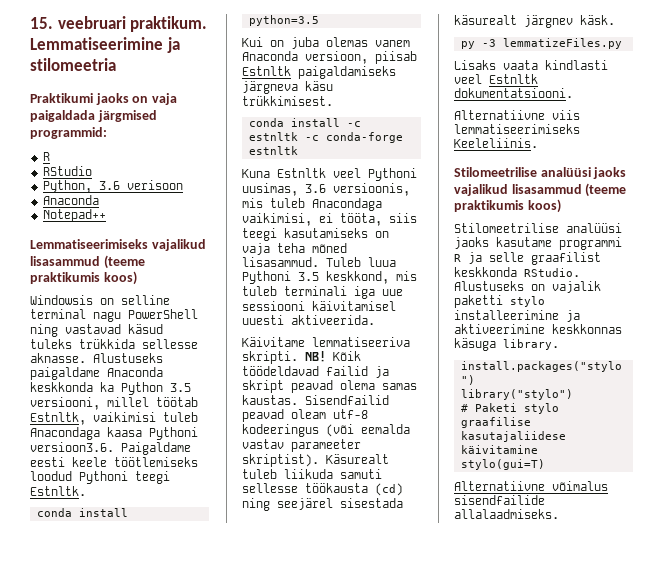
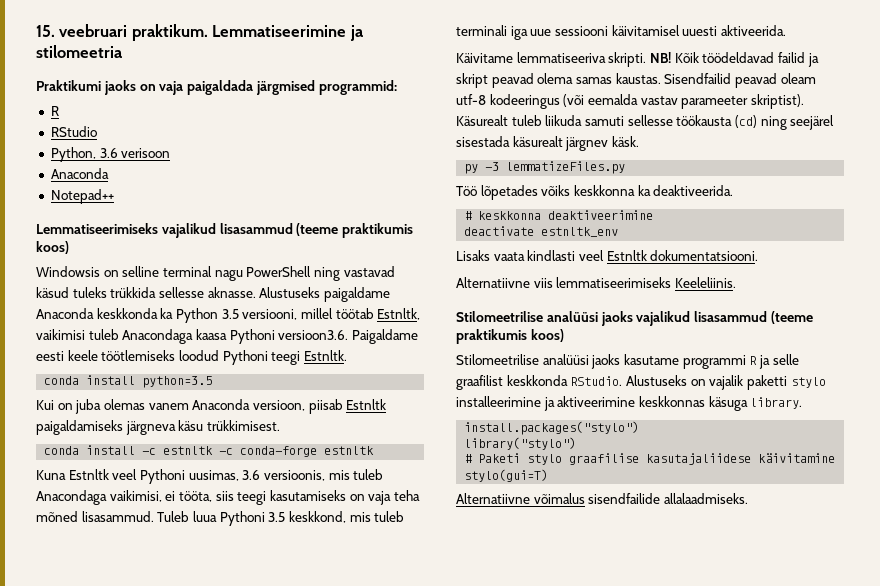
(622, 43) none -> [456,185,734,200] [464,210,654,220] [464,226,619,237] // Töö lõpetades võiks keskkonna ka deaktiveerida. // # keskkonna deaktiveerimine // deactivate estnltk_env

